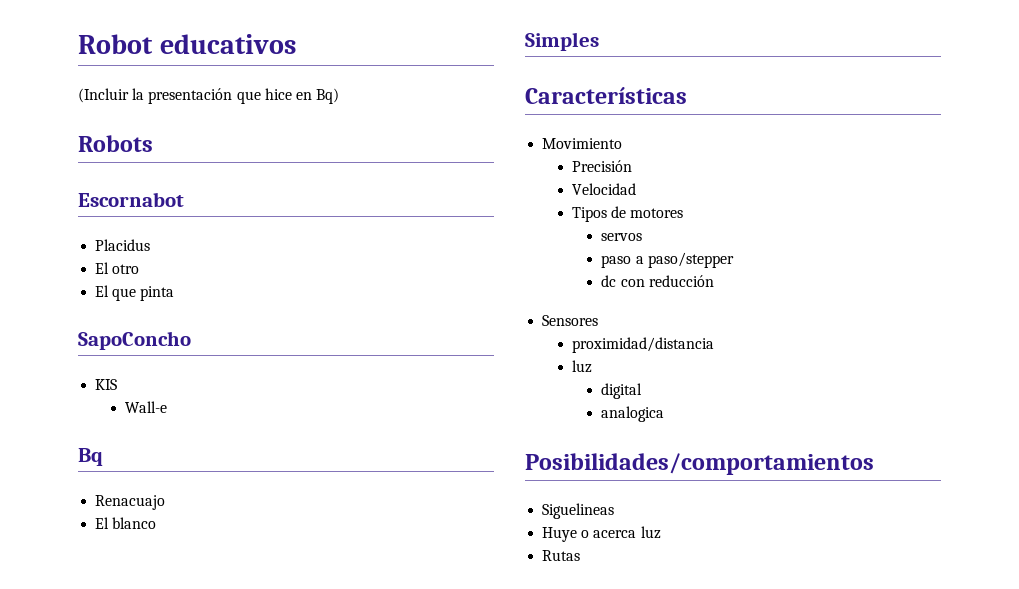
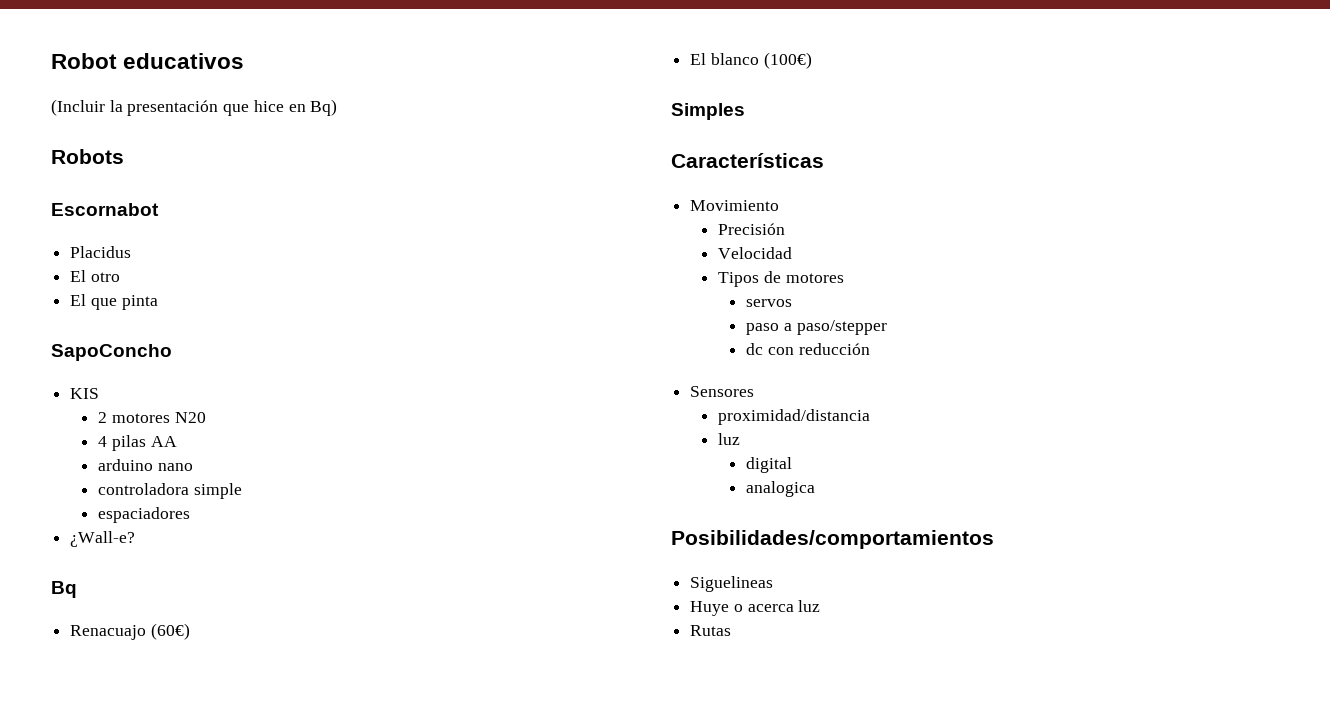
[124,401,167,413] Wall-e -> [98,412,206,423] [98,435,177,451] [98,459,193,471] [98,483,242,499] [98,507,191,523] [70,531,136,547] 2 motores N20 // 4 pilas AA // arduino nano // controladora simple // espaciadores // ¿Wall-e?
(166, 502) none -> [150,623,190,640] (60€)
(157, 523) none -> [763,52,812,69] (100€)

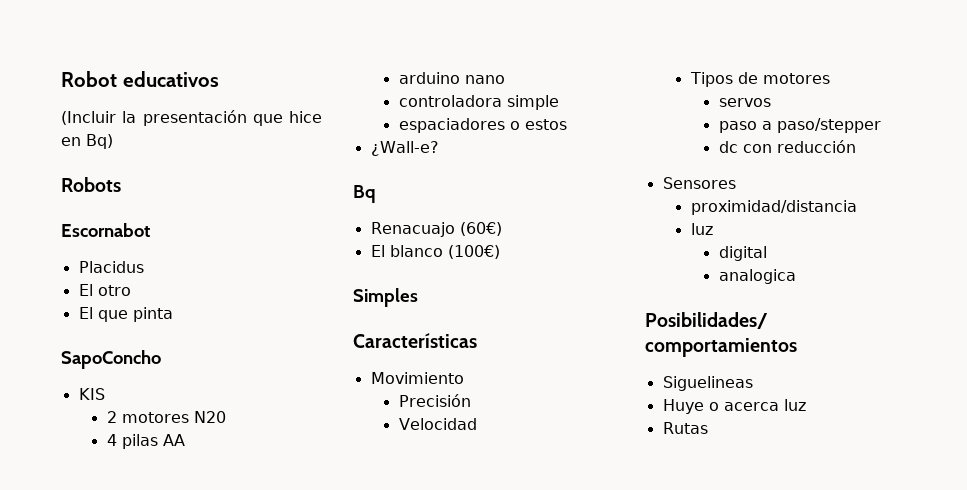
(191, 515) none -> [509,119,567,130] o estos

